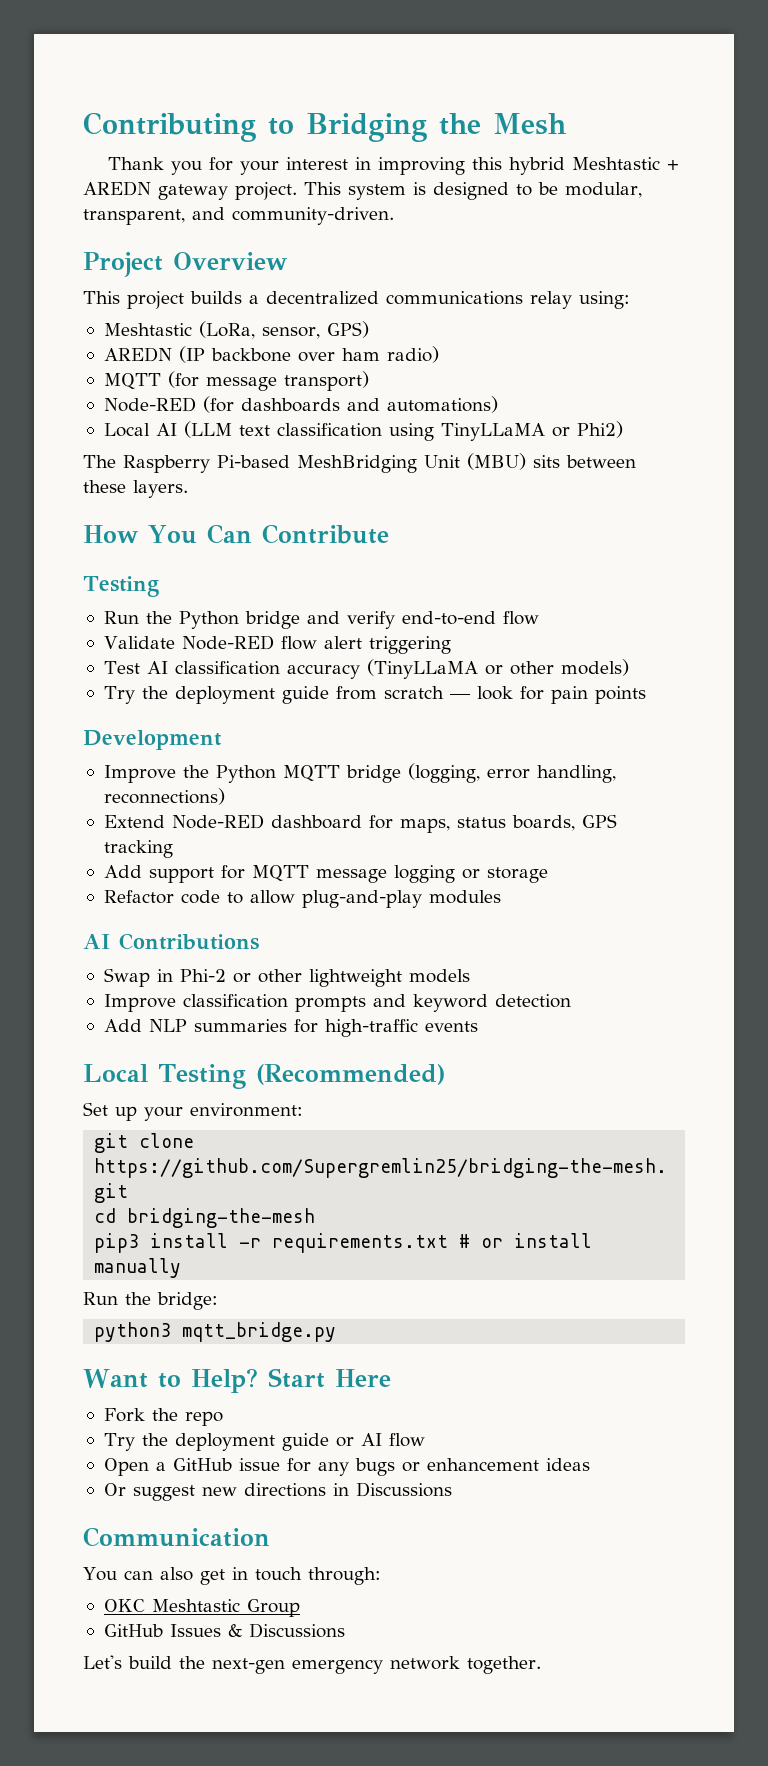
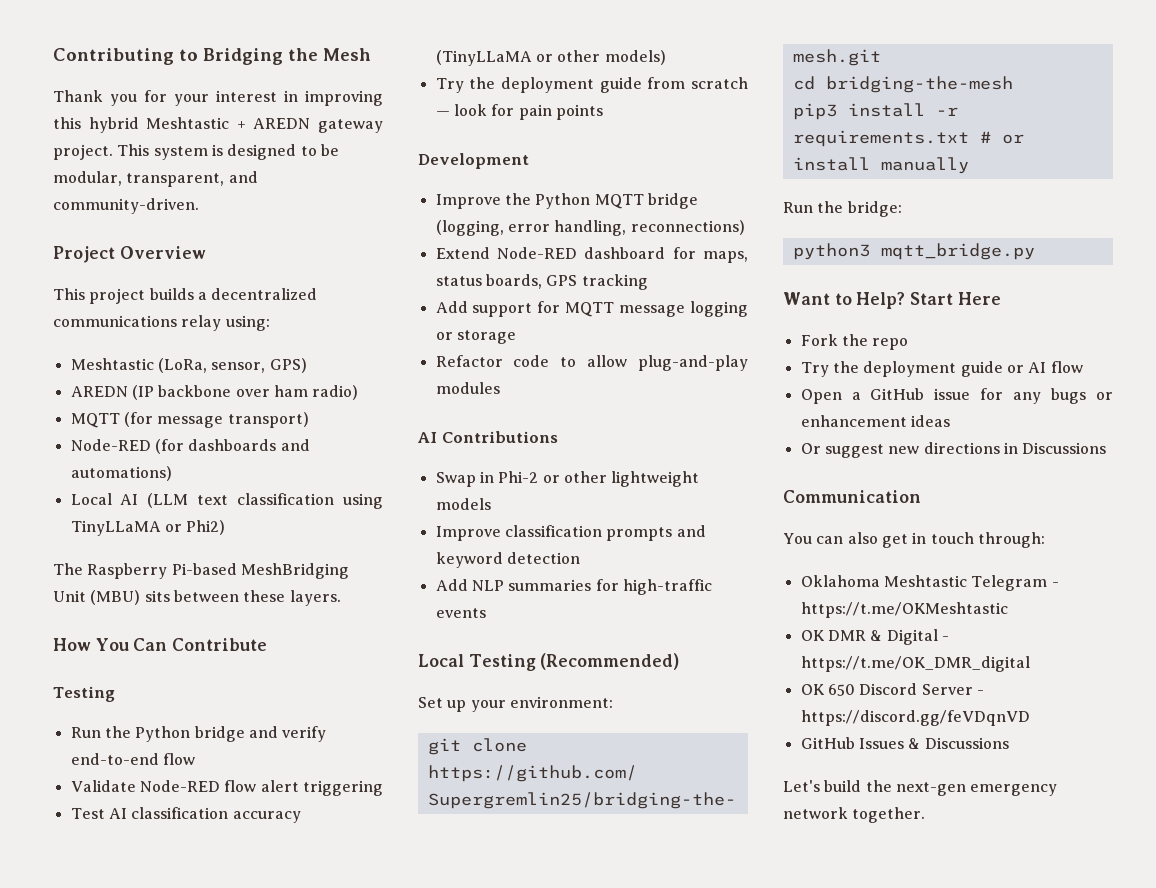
[103,1599,300,1617] OKC Meshtastic Group -> [800,575,1059,591] [800,602,1008,618] [800,629,949,645] [800,656,1030,672] [800,683,984,696] [800,710,1030,726] Oklahoma Meshtastic Telegram - https://t.me/OKMeshtastic // OK DMR & Digital - https://t.me/OK_DMR_digital // OK 650 Discord Server - https://discord.gg/feVDqnVD

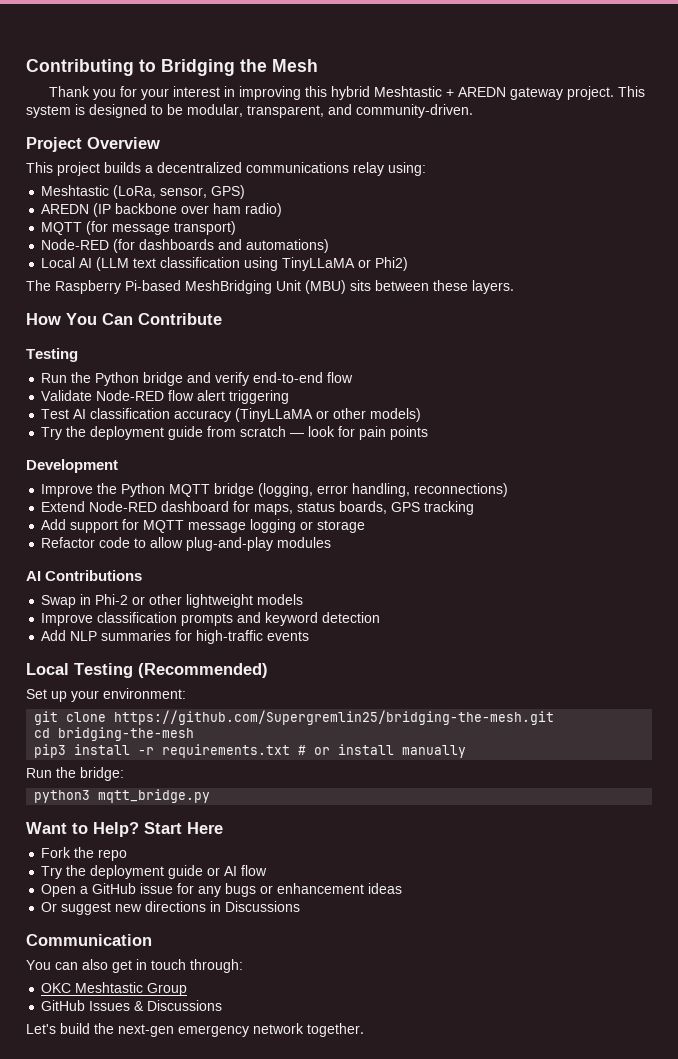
[800,575,1059,591] [800,602,1008,618] [800,629,949,645] [800,656,1030,672] [800,683,984,696] [800,710,1030,726] Oklahoma Meshtastic Telegram - https://t.me/OKMeshtastic // OK DMR & Digital - https://t.me/OK_DMR_digital // OK 650 Discord Server - https://discord.gg/feVDqnVD -> [41,982,188,996] OKC Meshtastic Group

